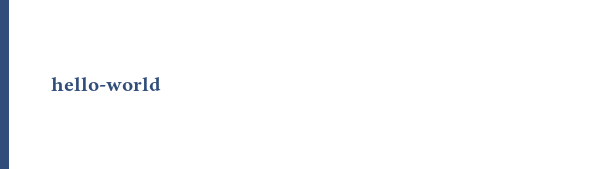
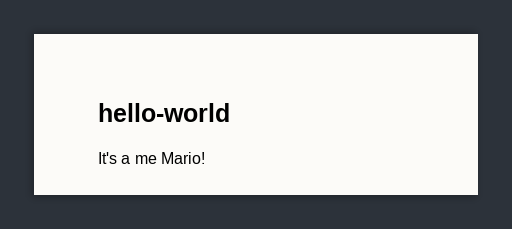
(161, 84) none -> [98,152,205,164] // It's a me Mario!

